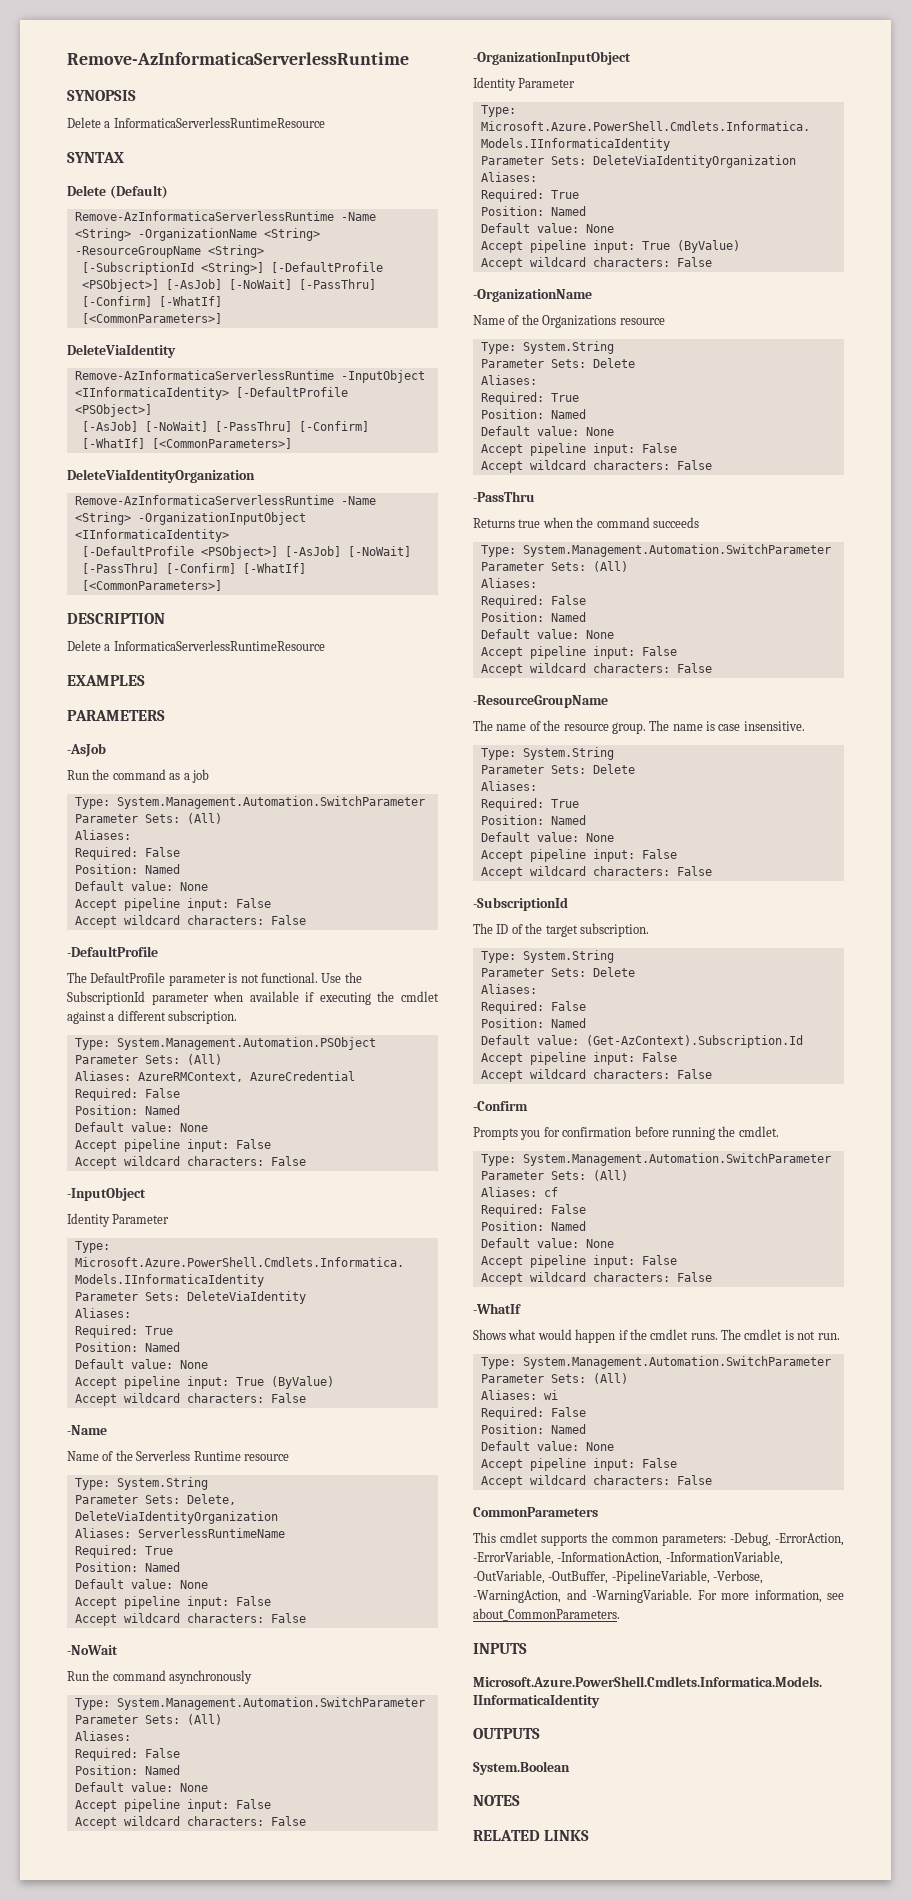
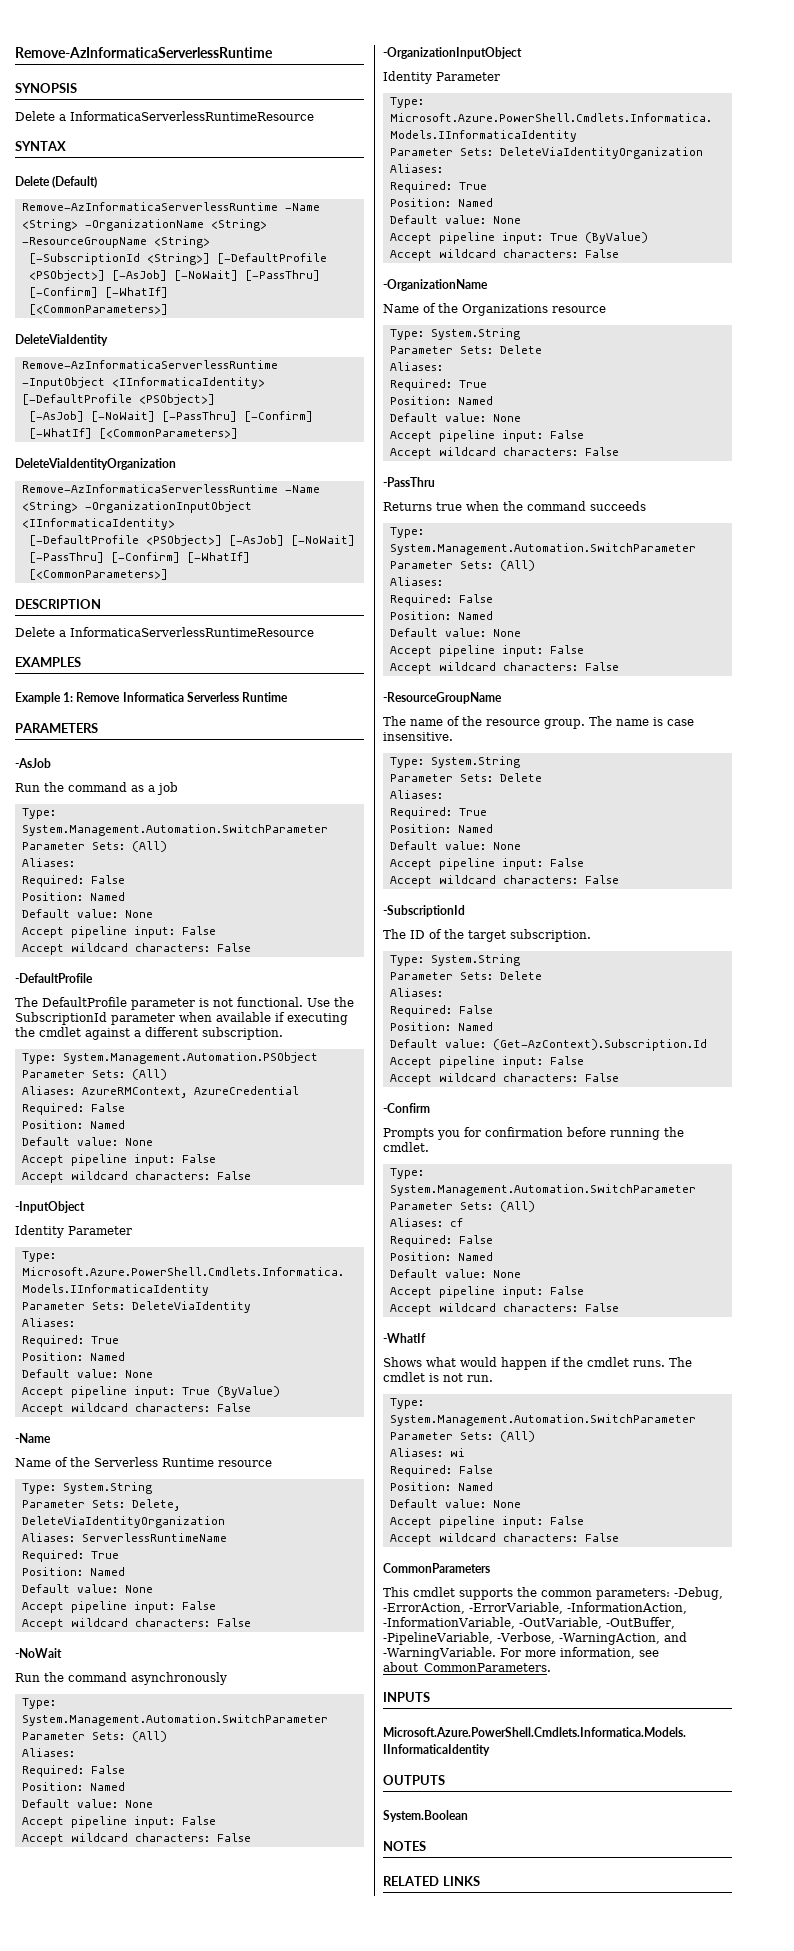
(145, 680) none -> [15,692,289,704] // Example 1: Remove Informatica Serverless Runtime

